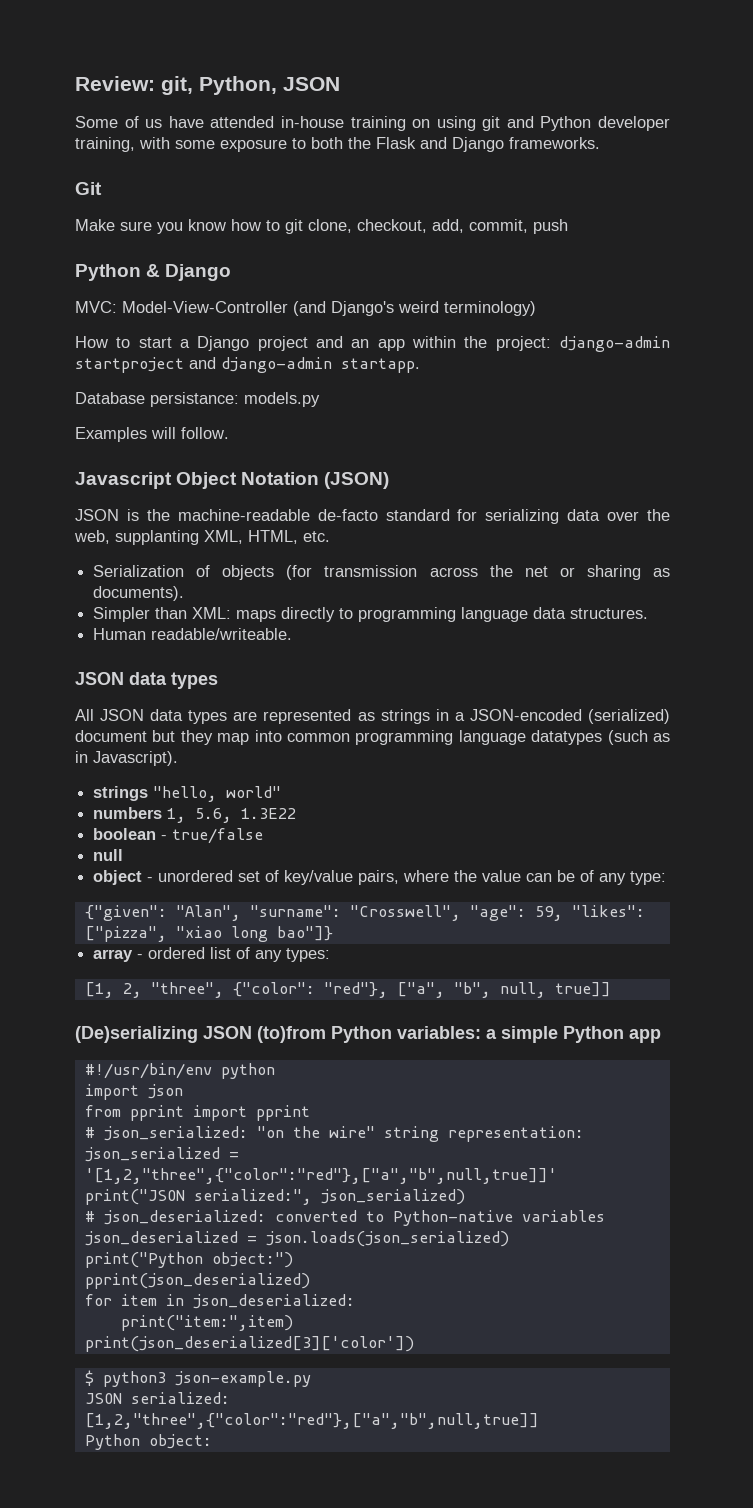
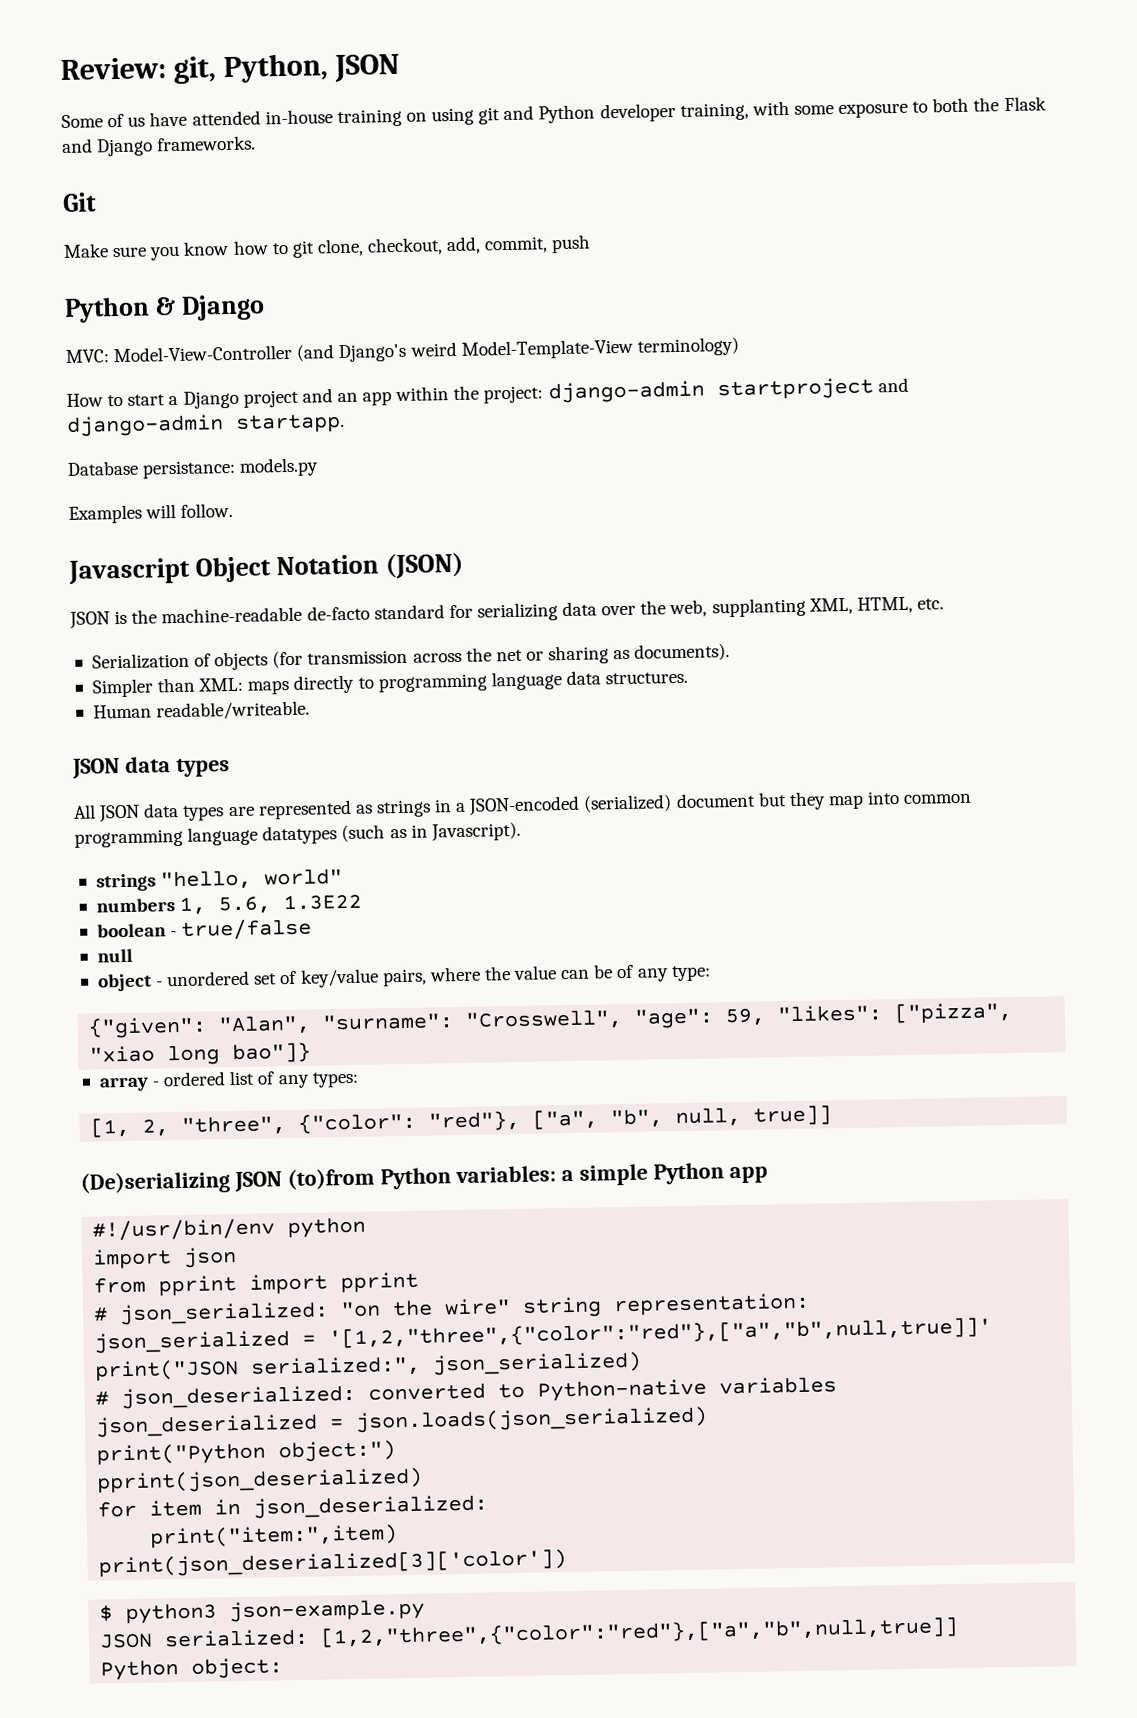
(439, 307) none -> [460,338,633,360] Model-Template-View

